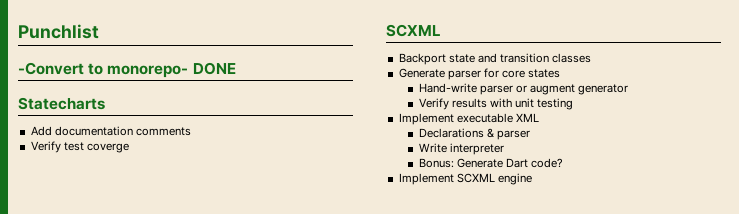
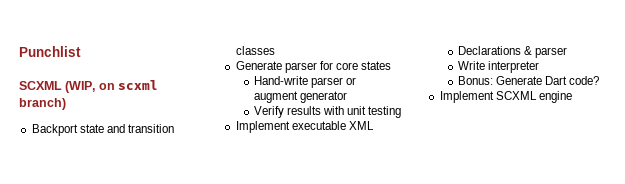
[18,62,236,78] [18,97,105,110] [30,126,191,136] [30,141,129,153] [386,24,440,37] -Convert to monorepo- DONE // Statecharts // Add documentation comments // Verify test coverge // SCXML -> [19,80,159,93] [19,98,66,110] SCXML (WIP, on scxml branch)

